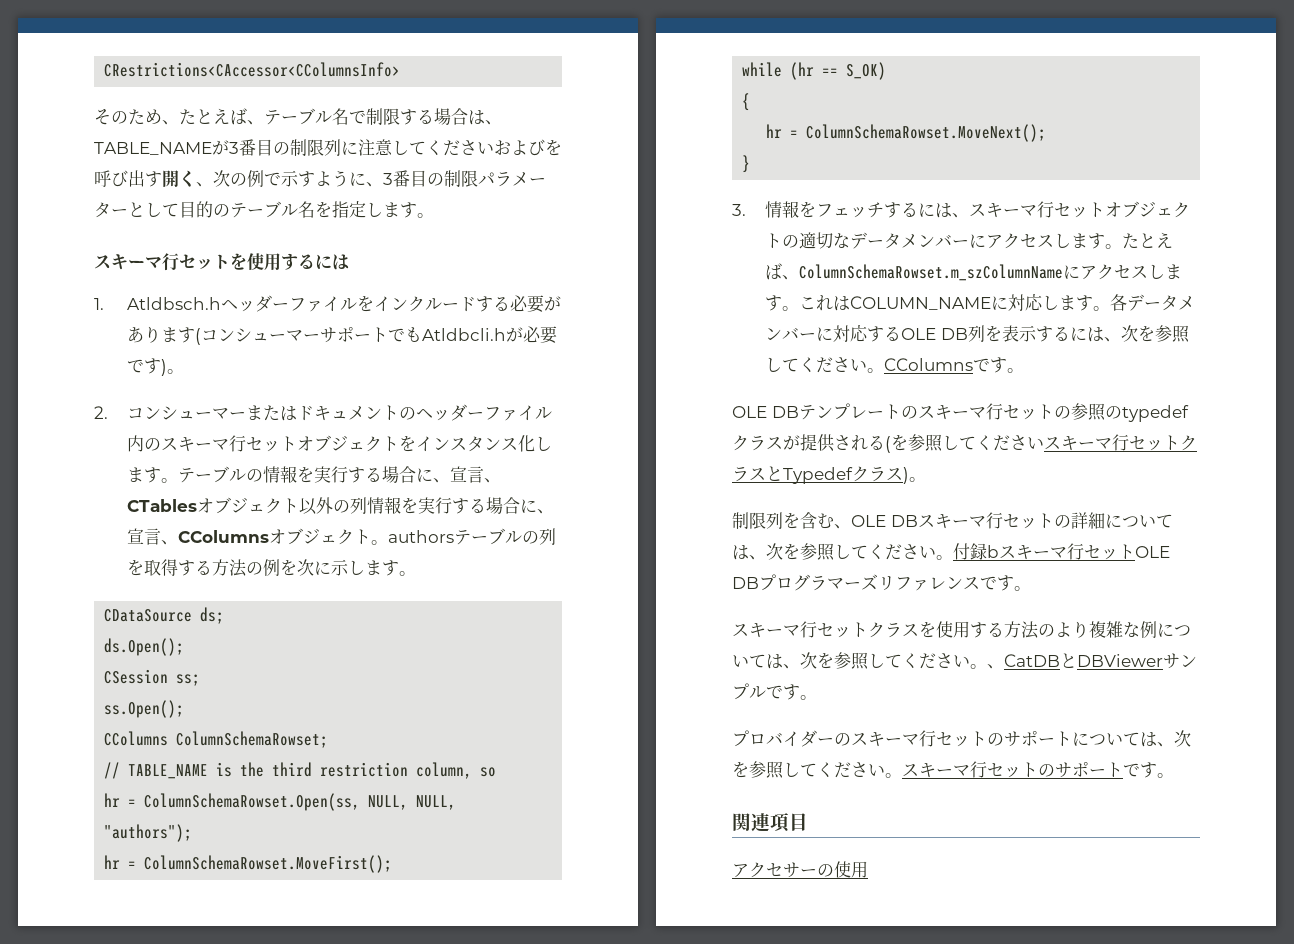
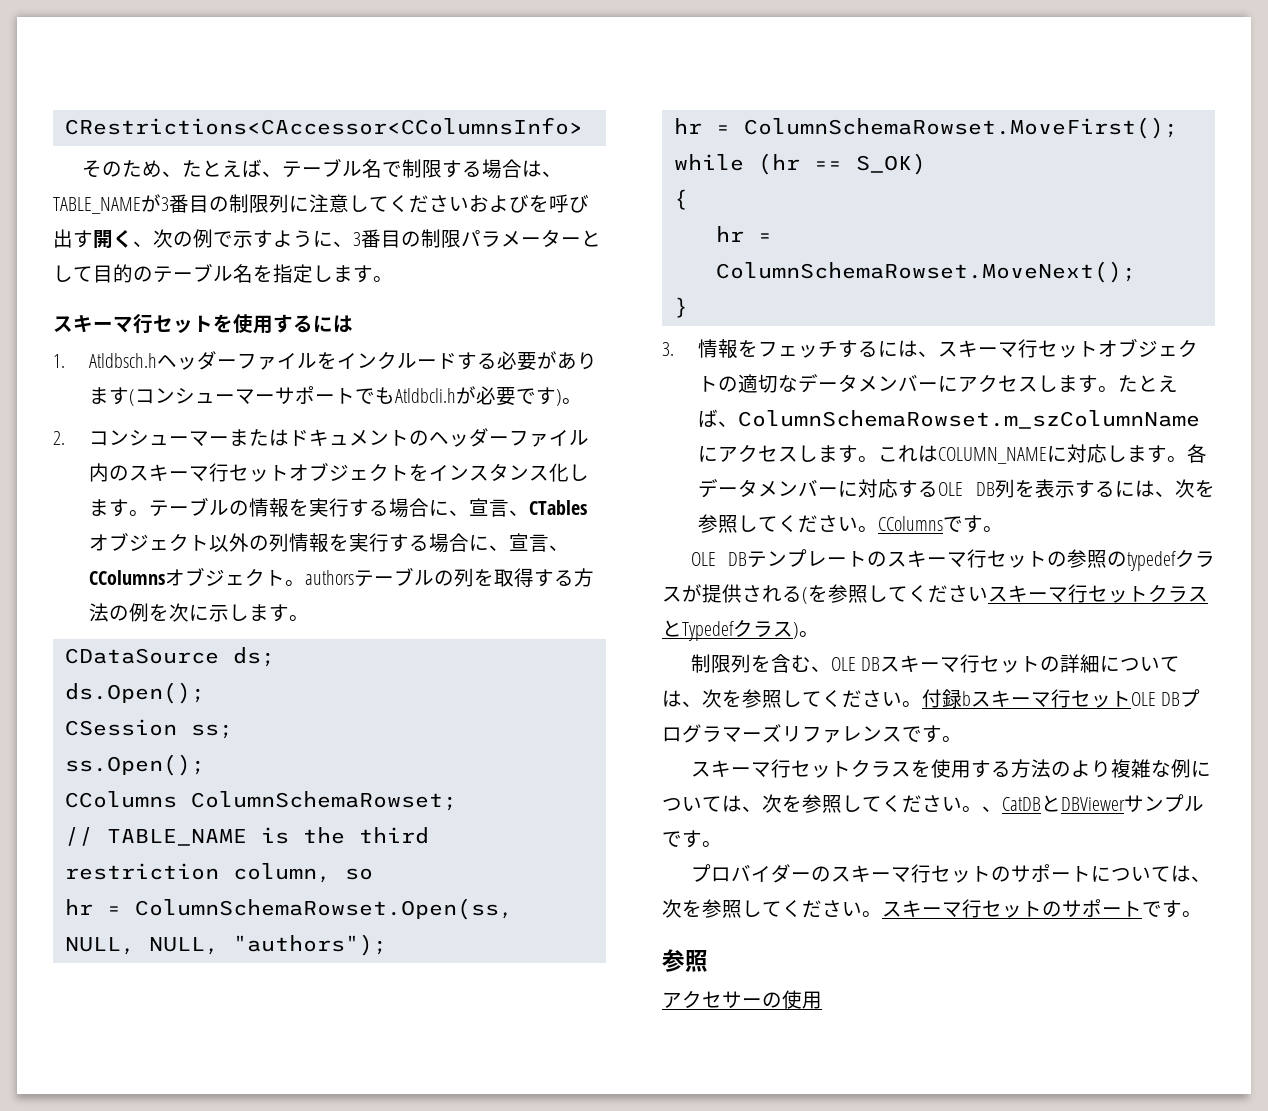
[732,813,808,832] 関連項目 -> [662,949,708,972] 参照

